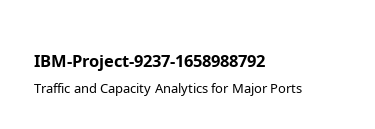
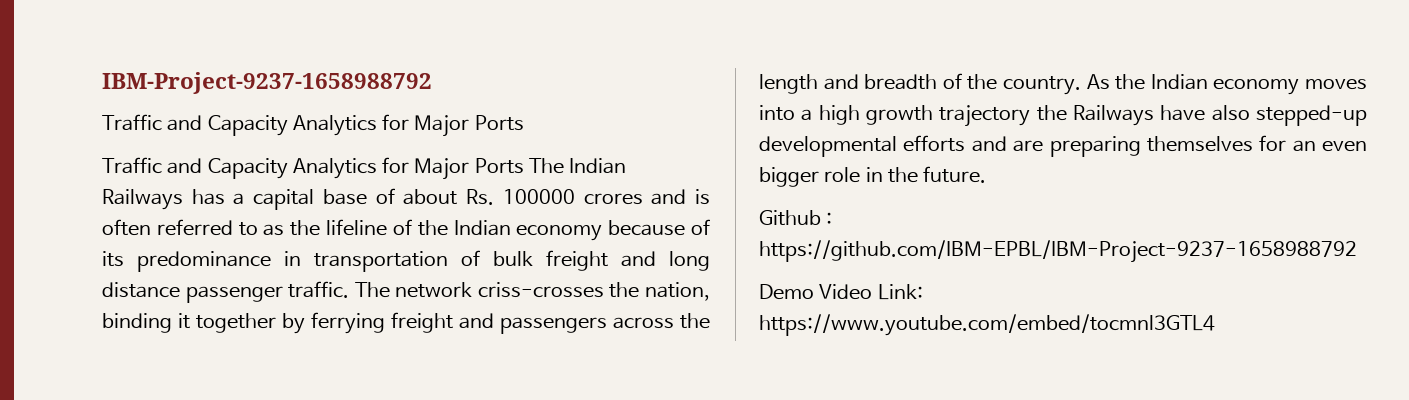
(303, 88) none -> [102,157,627,180] [102,188,711,210] [102,219,710,241] [102,250,710,272] [102,281,710,303] [102,312,710,334] [759,73,1367,95] [759,105,1367,127] [759,135,1367,157] [759,166,987,187] [759,210,833,226] [759,240,1357,263] [759,284,923,300] [759,314,1215,336] // Traffic and Capacity Analytics for Major Ports The Indian Railways has a capital base of about Rs. 100000 crores and is often referred to as the lifeline of the Indian economy because of its predominance in transportation of bulk freight and long distance passenger traffic. The network criss-crosses the nation, binding it together by ferrying freight and passengers across the length and breadth of the country. As the Indian economy moves into a high growth trajectory the Railways have also stepped-up developmental efforts and are preparing themselves for an even bigger role in the future. // Github : https://github.com/IBM-EPBL/IBM-Project-9237-1658988792 // Demo Video Link: https://www.youtube.com/embed/tocmnl3GTL4

